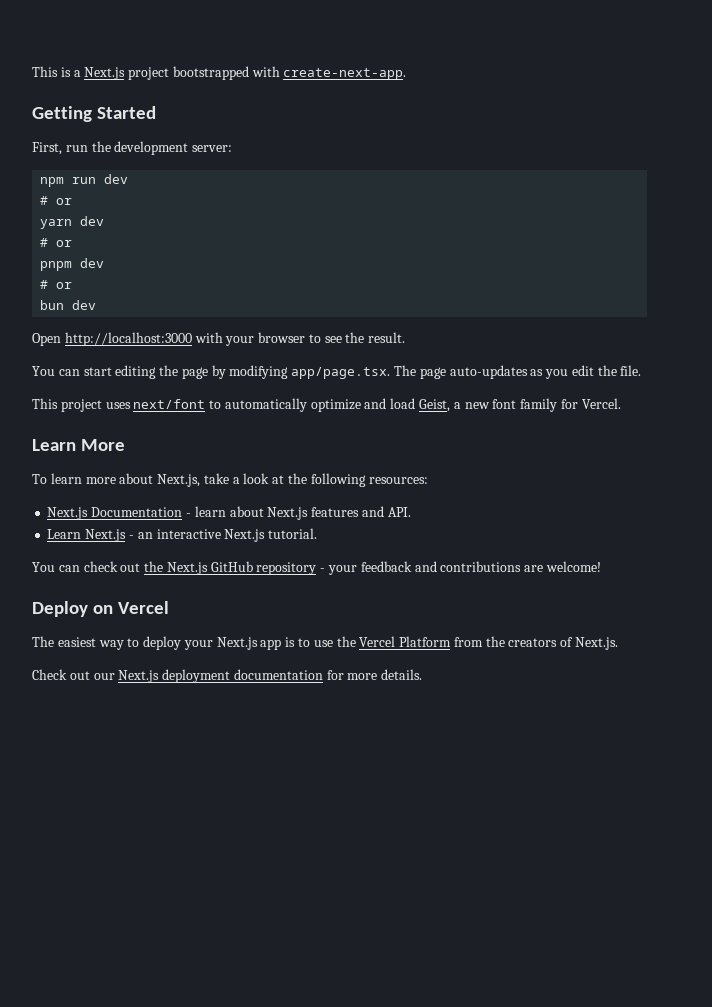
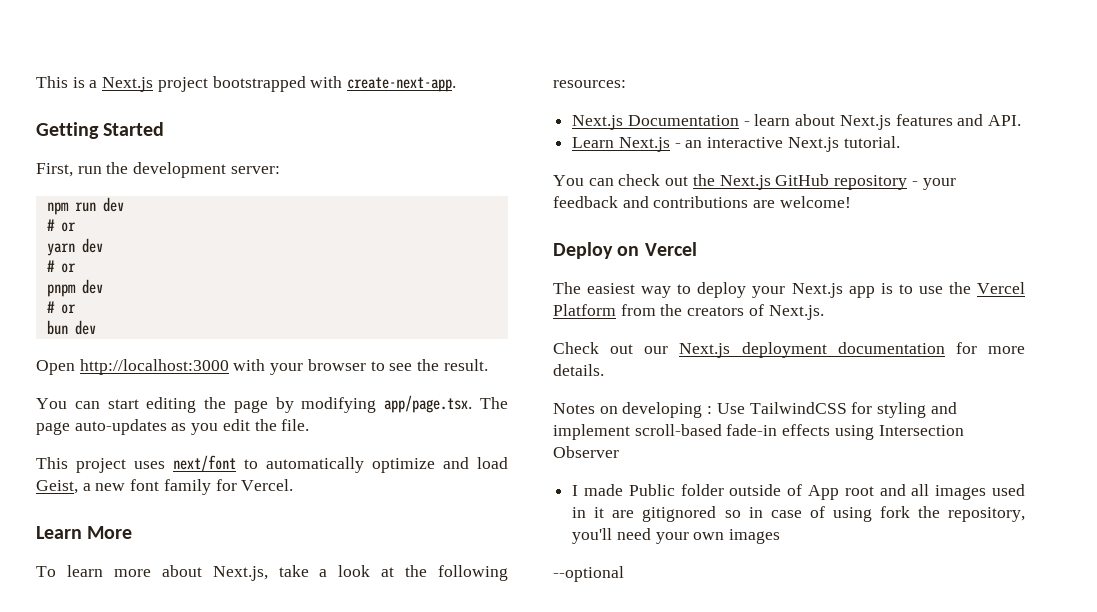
(423, 674) none -> [553,402,957,418] [553,424,964,440] [553,446,619,458] [572,484,1025,500] [572,506,1025,522] [572,528,781,544] [553,566,624,582] // Notes on developing : Use TailwindCSS for styling and implement scroll-based fade-in effects using Intersection Observer // I made Public folder outside of App root and all images used in it are gitignored so in case of using fork the repository, you'll need your own images // --optional

